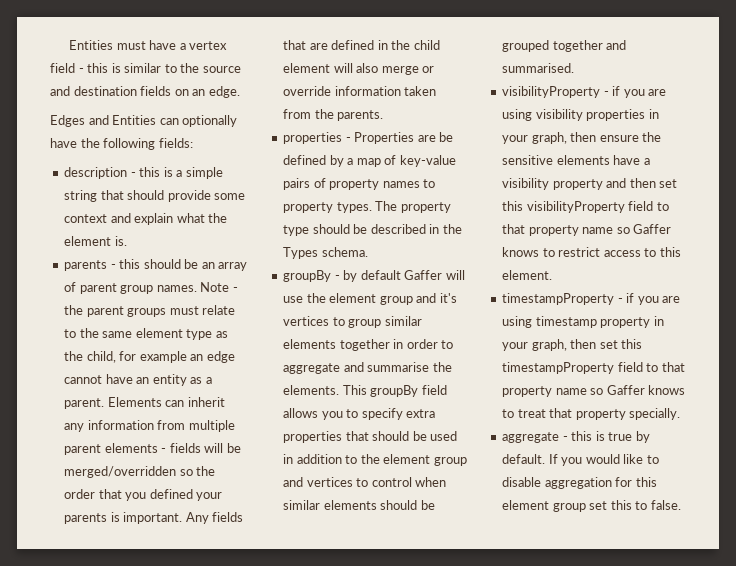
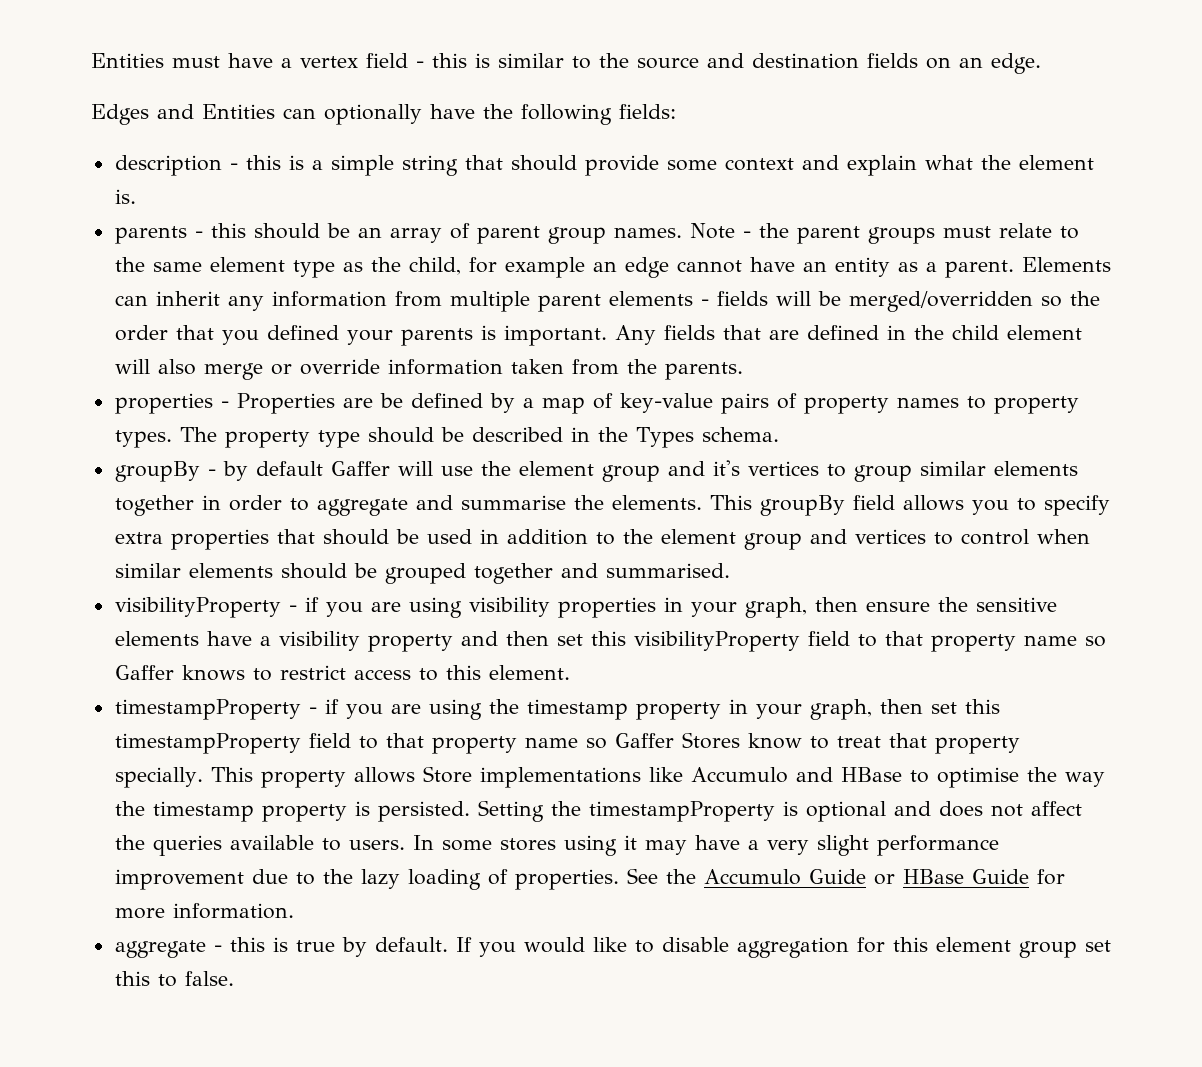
(533, 322) none -> [488,699,519,714] the
[648,385,686,395] knows -> [681,732,802,749] Stores know
(681, 414) none -> [210,766,1105,788] [114,800,1082,822] [114,835,999,856] [114,868,1065,890] [114,903,294,919] This property allows Store implementations like Accumulo and HBase to optimise the way the timestamp property is persisted. Setting the timestampProperty is optional and does not affect the queries available to users. In some stores using it may have a very slight performance improvement due to the lazy loading of properties. See the Accumulo Guide or HBase Guide for more information.

